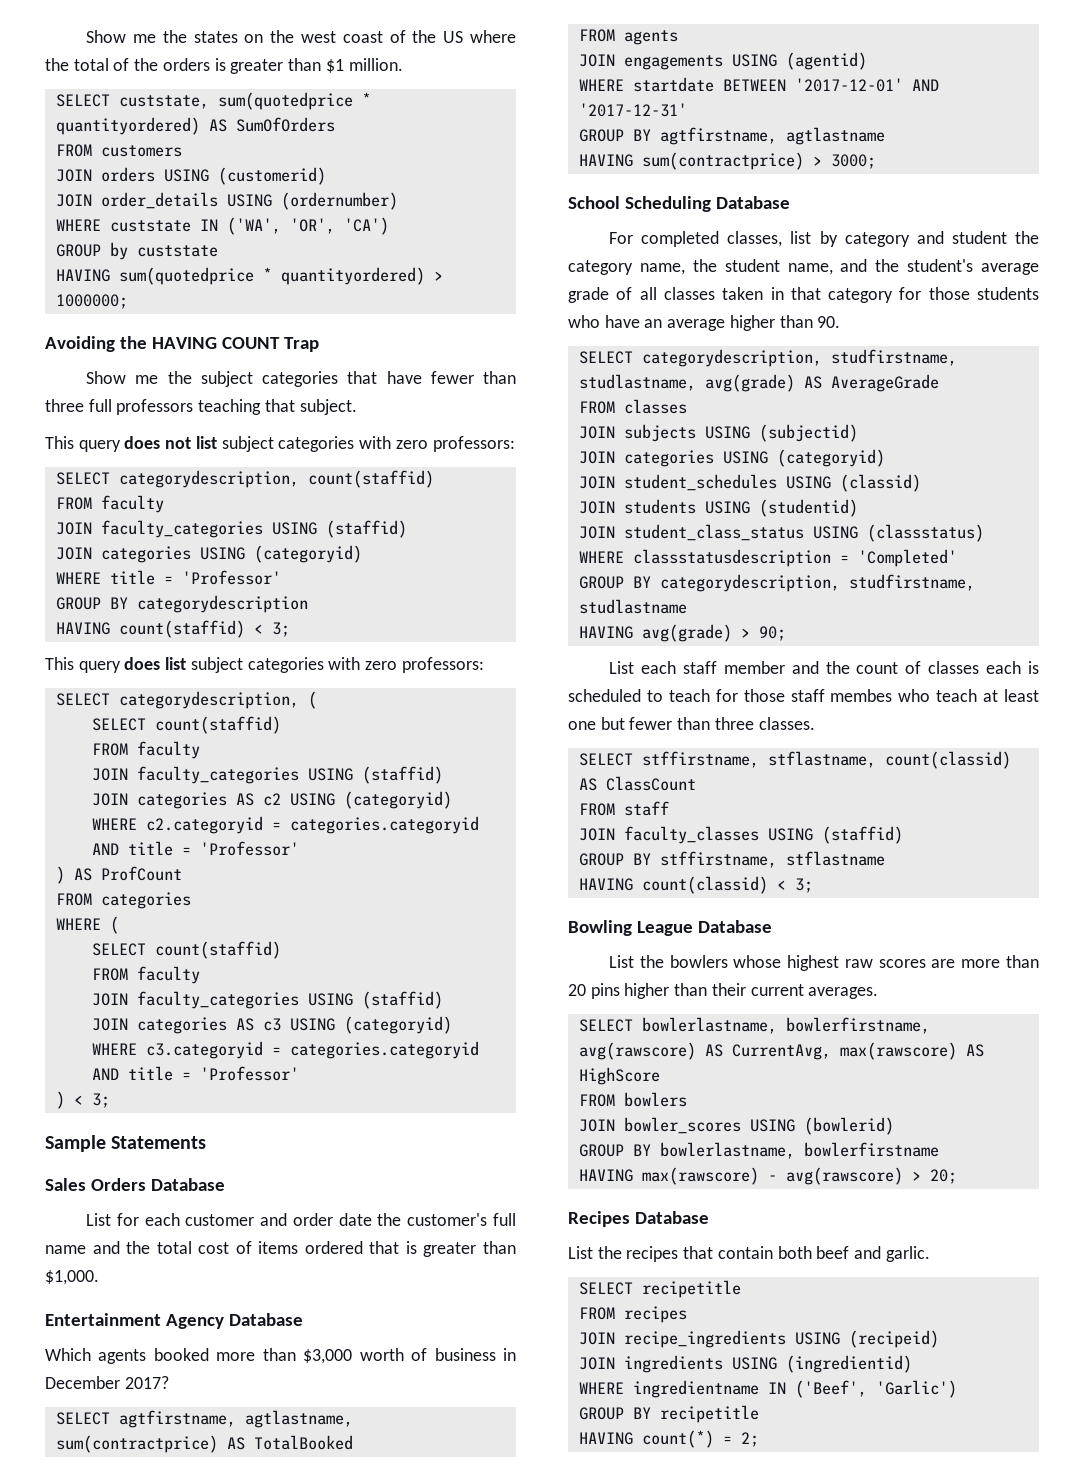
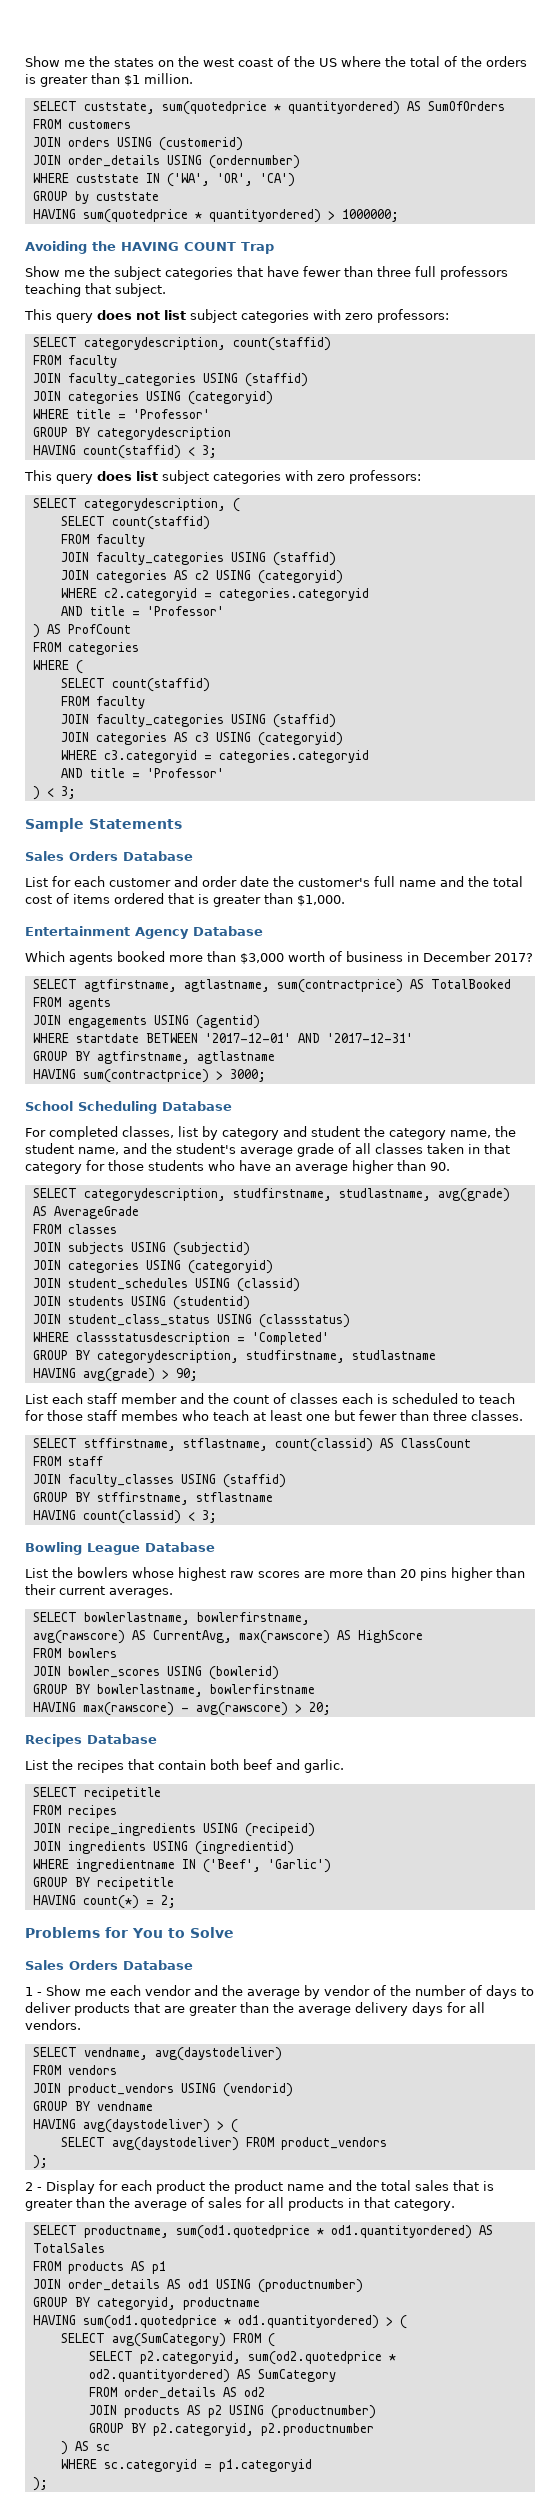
(759, 1439) none -> [25,1927,234,1938] [25,1960,193,1970] [25,1985,534,1999] [25,2002,485,2016] [25,2019,81,2030] [32,2047,282,2061] [32,2065,117,2075] [32,2083,293,2097] [32,2101,153,2111] [32,2119,238,2133] [60,2137,387,2151] [32,2155,48,2169] [25,2180,494,2194] [25,2197,455,2211] [32,2225,493,2239] [32,2243,105,2253] [32,2261,166,2274] [32,2279,363,2293] [32,2297,260,2310] [32,2315,407,2329] [60,2333,275,2347] [88,2351,396,2365] [88,2369,336,2383] [88,2387,265,2399] [88,2405,376,2419] [88,2423,374,2436] [60,2441,110,2455] [60,2459,312,2472] [32,2477,48,2491] // Problems for You to Solve // Sales Orders Database // 1 - Show me each vendor and the average by vendor of the number of days to deliver products that are greater than the average delivery days for all vendors. // SELECT vendname, avg(daystodeliver) // FROM vendors // JOIN product_vendors USING (vendorid) // GROUP BY vendname // HAVING avg(daystodeliver) > ( // SELECT avg(daystodeliver) FROM product_vendors // ); // 2 - Display for each product the product name and the total sales that is greater than the average of sales for all products in that category. // SELECT productname, sum(od1.quotedprice * od1.quantityordered) AS TotalSales // FROM products AS p1 // JOIN order_details AS od1 USING (productnumber) // GROUP BY categoryid, productname // HAVING sum(od1.quotedprice * od1.quantityordered) > ( // SELECT avg(SumCategory) FROM ( // SELECT p2.categoryid, sum(od2.quotedprice * od2.quantityordered) AS SumCategory // FROM order_details AS od2 // JOIN products AS p2 USING (productnumber) // GROUP BY p2.categoryid, p2.productnumber // ) AS sc // WHERE sc.categoryid = p1.categoryid // );

